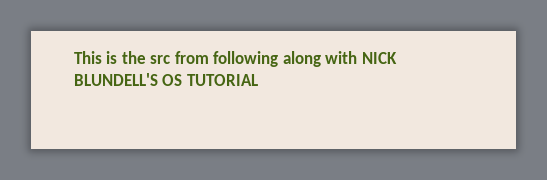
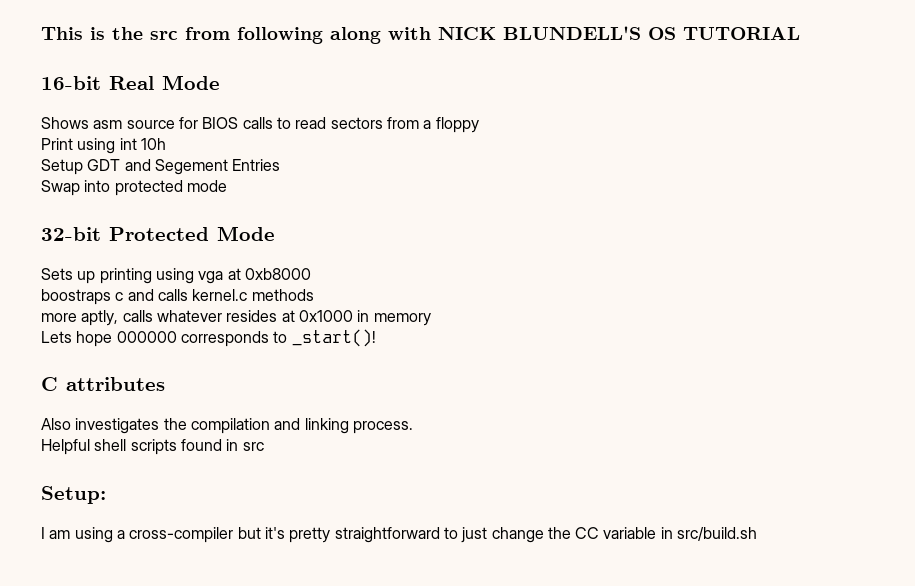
(258, 80) none -> [41,75,220,90] [41,117,479,133] [41,138,166,154] [41,159,281,175] [41,180,227,196] [41,226,275,241] [41,268,311,284] [41,289,314,305] [41,310,431,326] [41,329,376,347] [41,377,165,391] [41,418,413,434] [41,439,264,455] [41,486,106,504] [41,527,758,543] // 16-bit Real Mode // Shows asm source for BIOS calls to read sectors from a floppy // Print using int 10h // Setup GDT and Segement Entries // Swap into protected mode // 32-bit Protected Mode // Sets up printing using vga at 0xb8000 // boostraps c and calls kernel.c methods // more aptly, calls whatever resides at 0x1000 in memory // Lets hope 000000 corresponds to _start()! // C attributes // Also investigates the compilation and linking process. // Helpful shell scripts found in src // Setup: // I am using a cross-compiler but it's pretty straightforward to just change the CC variable in src/build.sh

